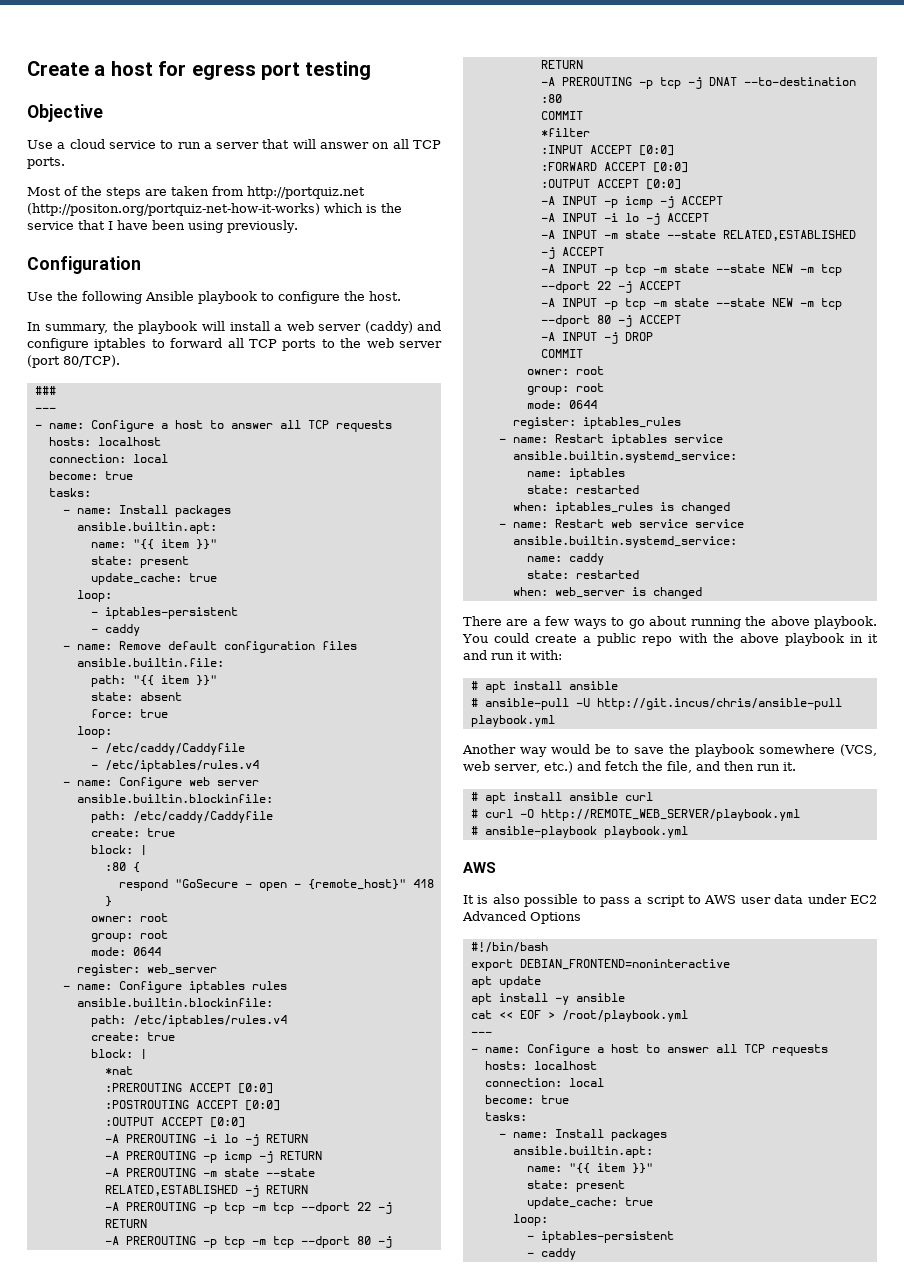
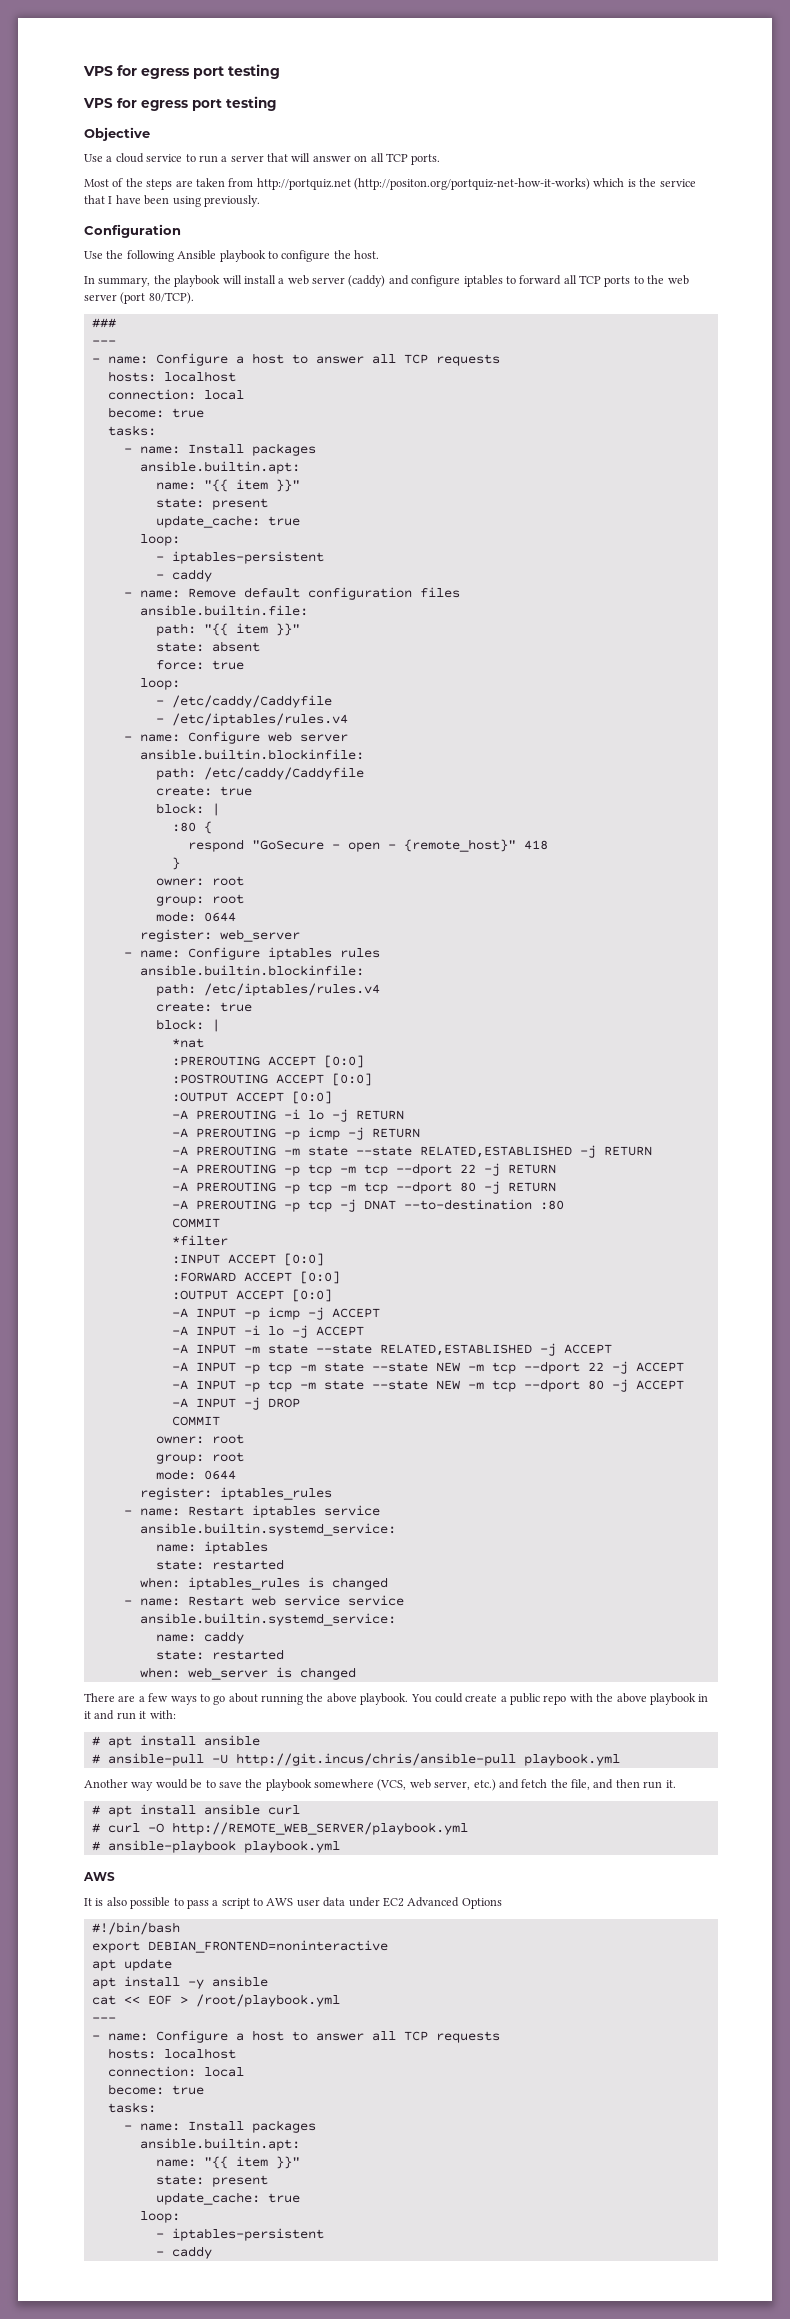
[27,61,153,76] Create a host -> [83,64,280,79] [83,98,113,108] VPS for egress port testing // VPS

